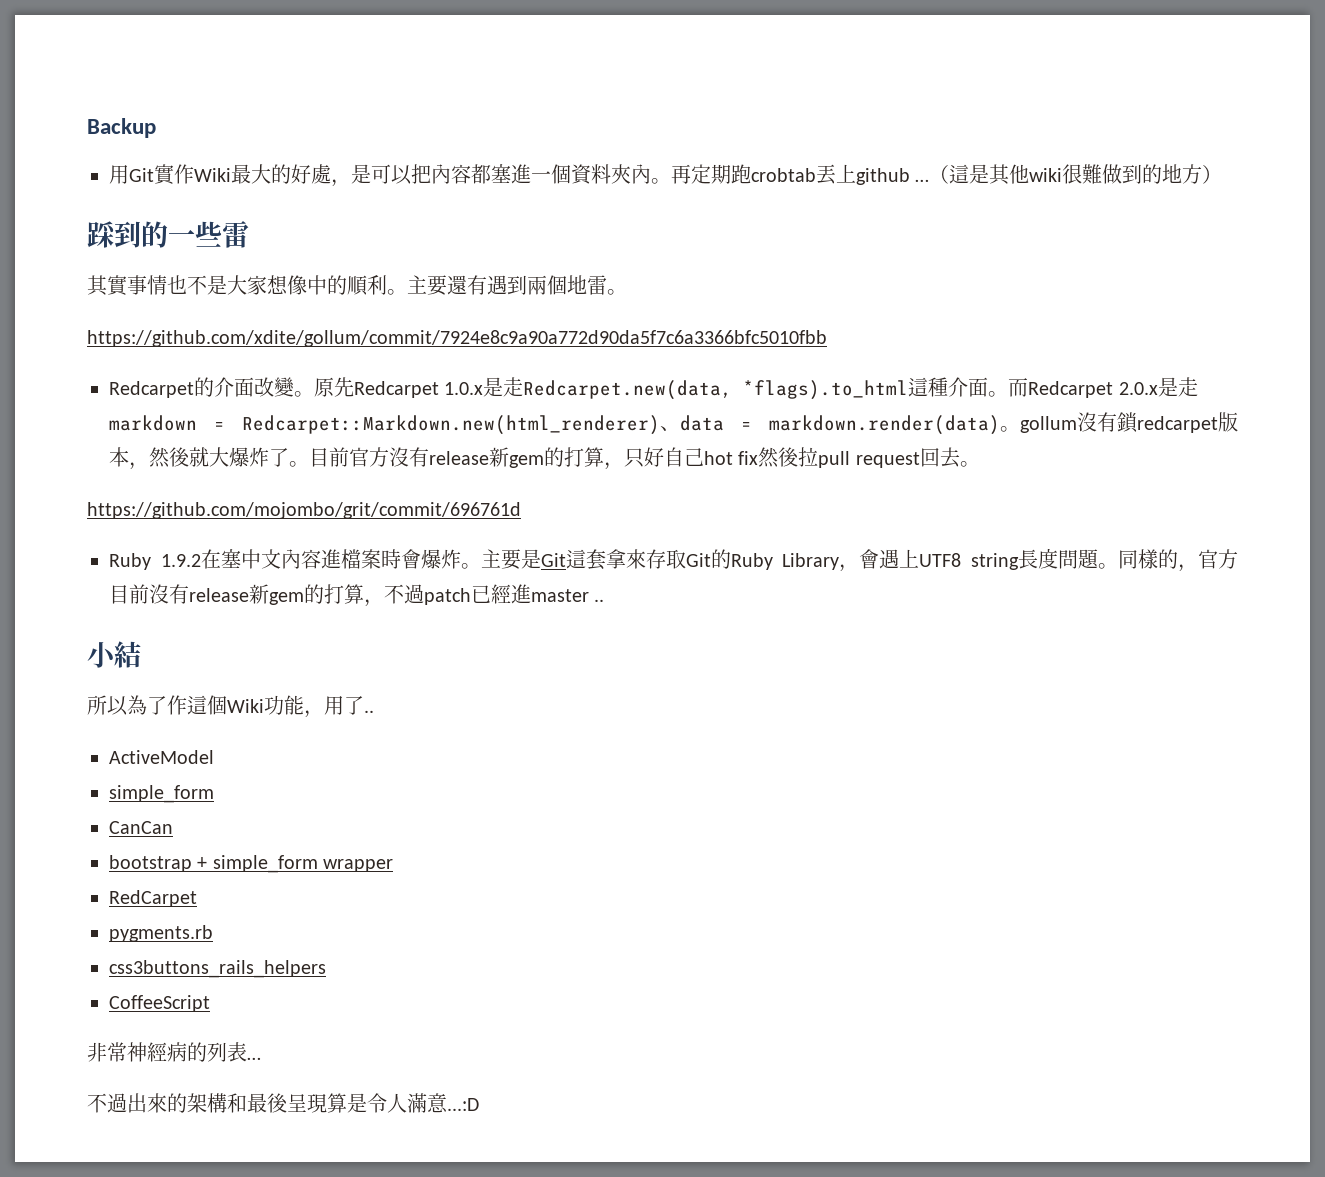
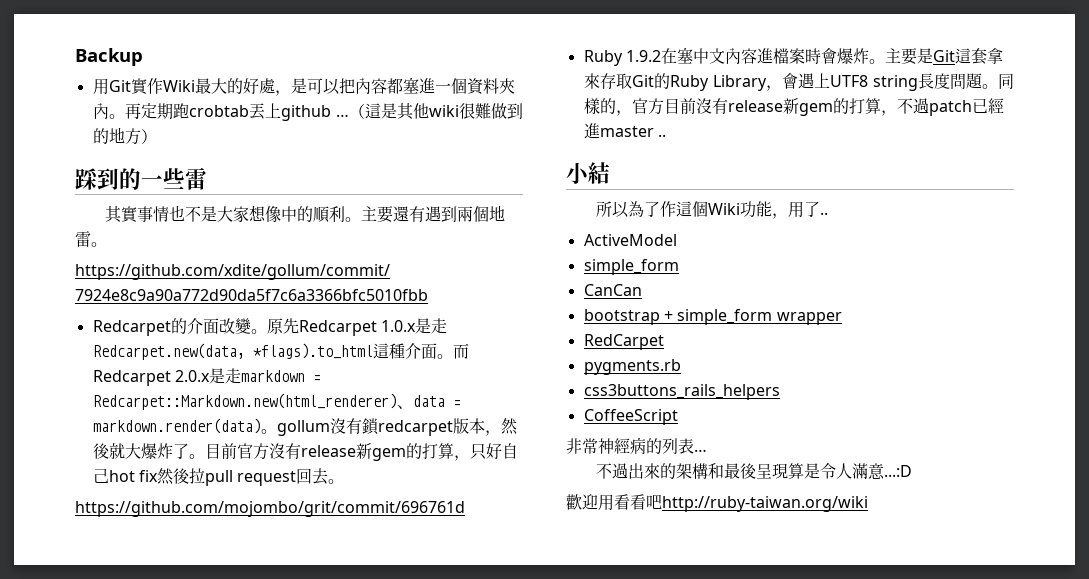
(479, 1104) none -> [566,494,868,512] // 歡迎用看看吧http://ruby-taiwan.org/wiki

